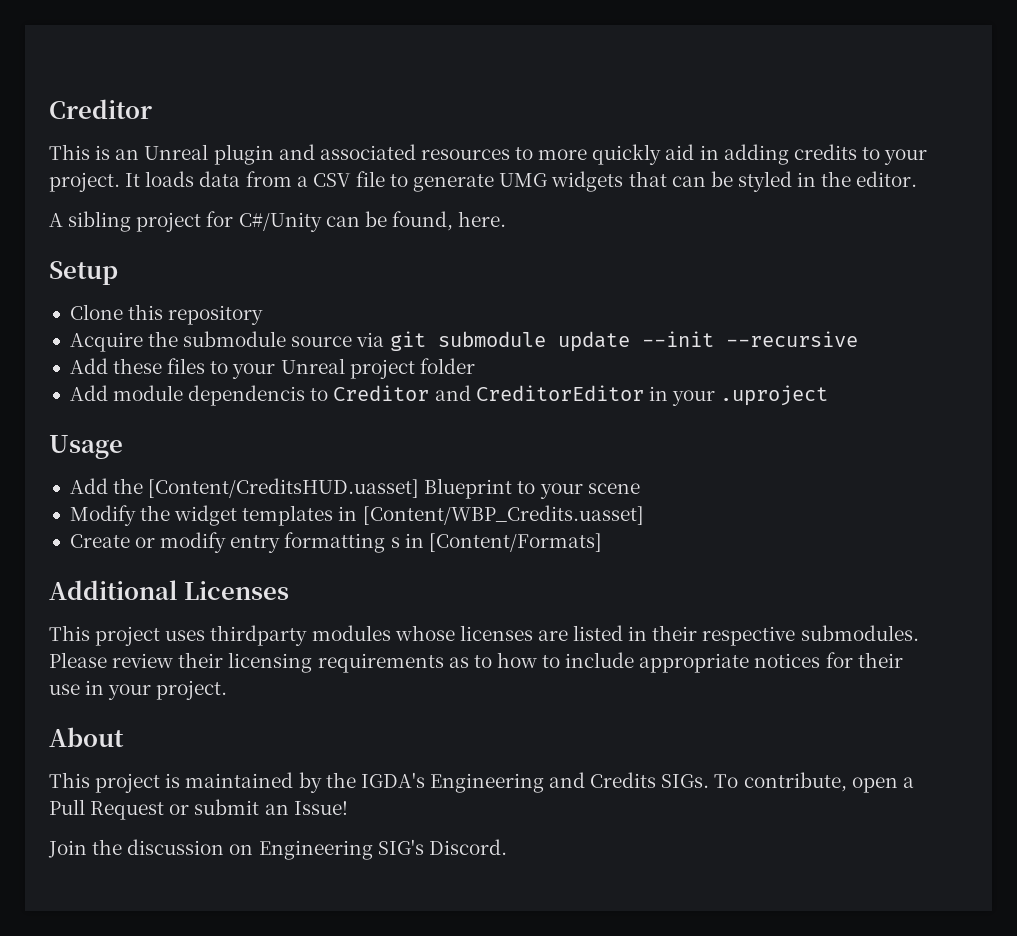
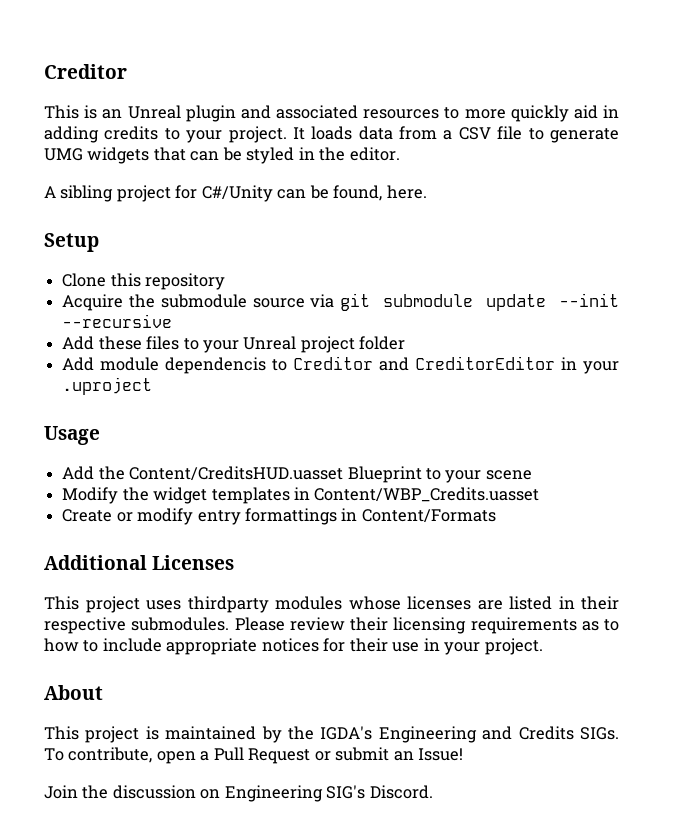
[148,478,420,498] [Content/CreditsHUD.uasset] -> [129,466,344,481] Content/CreditsHUD.uasset
[362,505,644,525] [Content/WBP_Credits.uasset] -> [314,487,540,502] Content/WBP_Credits.uasset
[284,532,602,553] formatting s in [Content/Formats] -> [244,508,496,525] formattings in Content/Formats

